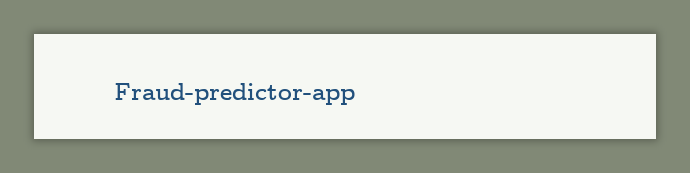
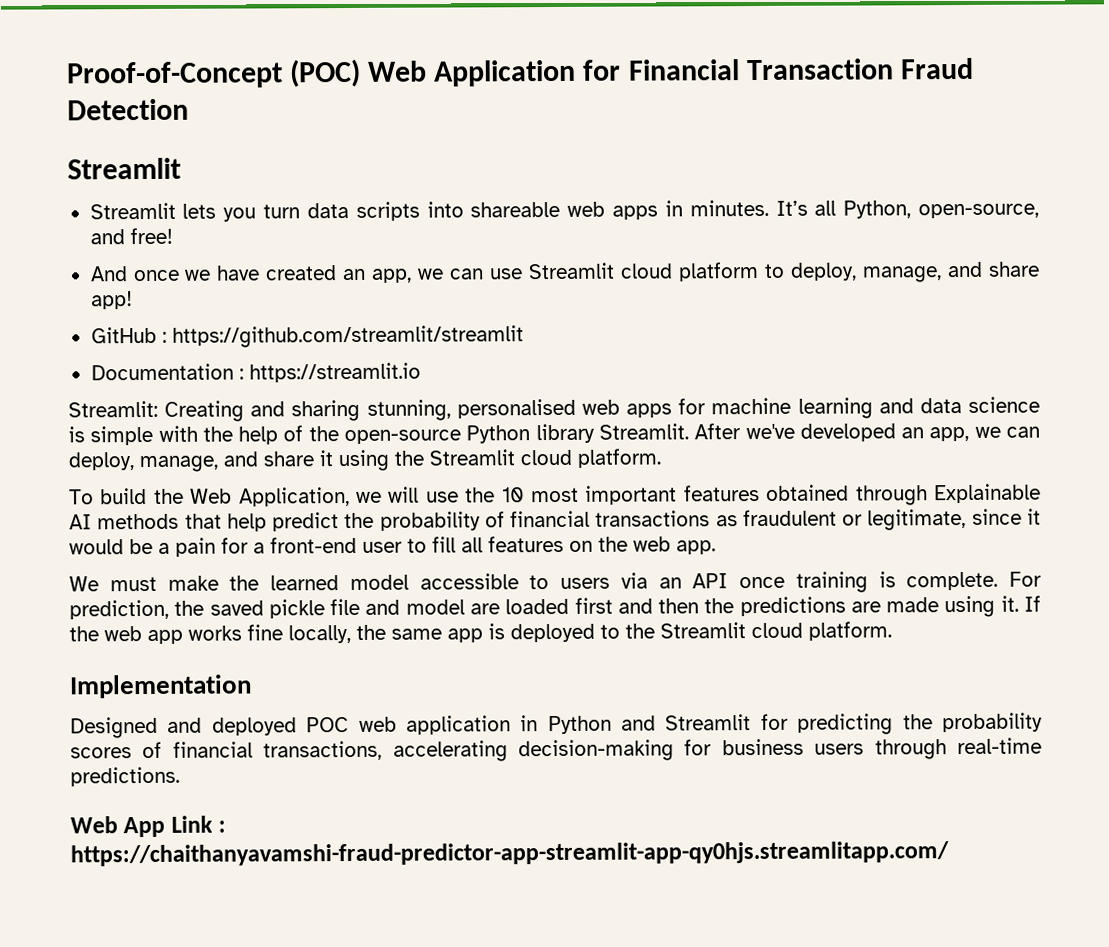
[114,83,355,105] Fraud-predictor-app -> [66,57,974,89] [67,98,189,121] [67,157,181,180] [89,199,1040,222] [89,227,173,245] [89,261,1041,283] [90,291,133,310] [90,325,524,348] [90,362,421,383] [68,396,1041,422] [68,423,1040,446] [68,448,661,473] [69,483,1041,507] [69,508,1041,532] [69,535,716,557] [69,571,1042,593] [69,595,1042,620] [69,621,892,644] [69,674,252,699] [70,712,1043,739] [70,737,1042,762] [70,766,180,787] [70,815,227,838] [70,841,949,867] Proof-of-Concept (POC) Web Application for Financial Transaction Fraud Detection // Streamlit // Streamlit lets you turn data scripts into shareable web apps in minutes. It’s all Python, open-source, and free! // And once we have created an app, we can use Streamlit cloud platform to deploy, manage, and share app! // GitHub : https://github.com/streamlit/streamlit // Documentation : https://streamlit.io // Streamlit: Creating and sharing stunning, personalised web apps for machine learning and data science is simple with the help of the open-source Python library Streamlit. After we've developed an app, we can deploy, manage, and share it using the Streamlit cloud platform. // To build the Web Application, we will use the 10 most important features obtained through Explainable AI methods that help predict the probability of financial transactions as fraudulent or legitimate, since it would be a pain for a front-end user to fill all features on the web app. // We must make the learned model accessible to users via an API once training is complete. For prediction, the saved pickle file and model are loaded first and then the predictions are made using it. If the web app works fine locally, the same app is deployed to the Streamlit cloud platform. // Implementation // Designed and deployed POC web application in Python and Streamlit for predicting the probability scores of financial transactions, accelerating decision-making for business users through real-time predictions. // Web App Link : https://chaithanyavamshi-fraud-predictor-app-streamlit-app-qy0hjs.streamlitapp.com/

